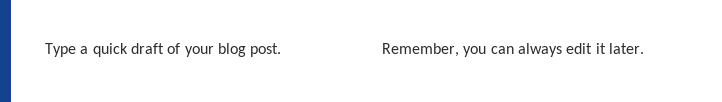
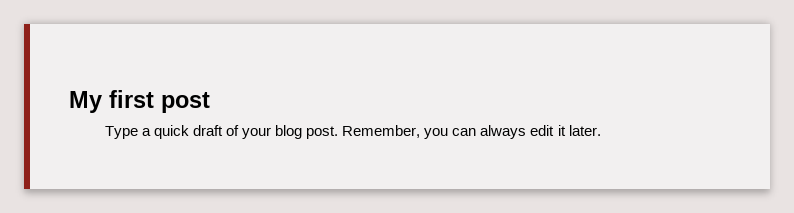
(45, 50) none -> [69,90,210,113] My first post //

